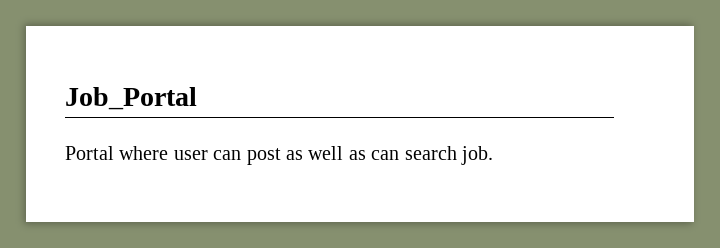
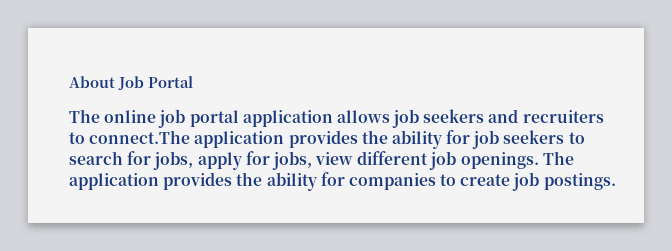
[65,87,197,110] [65,146,493,165] Job_Portal // Portal where user can post as well as can search job. -> [69,76,193,90] [69,109,604,128] [69,130,585,149] [69,151,574,170] [69,172,616,191] About Job Portal // The online job portal application allows job seekers and recruiters to connect.The application provides the ability for job seekers to search for jobs, apply for jobs, view different job openings. The application provides the ability for companies to create job postings.

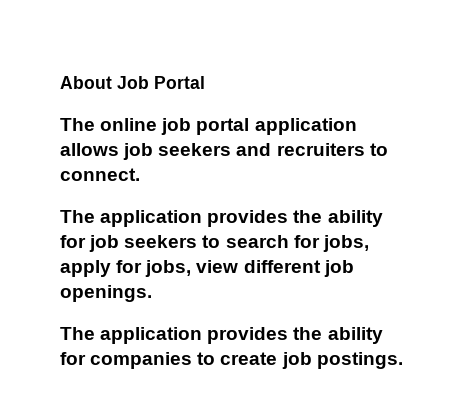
[89,130,191,144] connect.The -> [60,168,140,181] [60,210,95,223] connect. // The
(539, 160) none -> (152, 293) //

